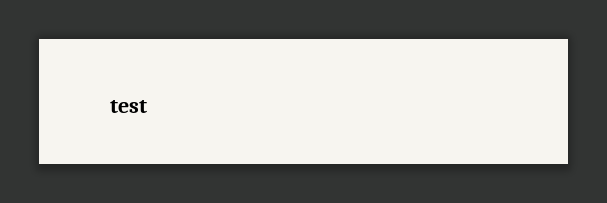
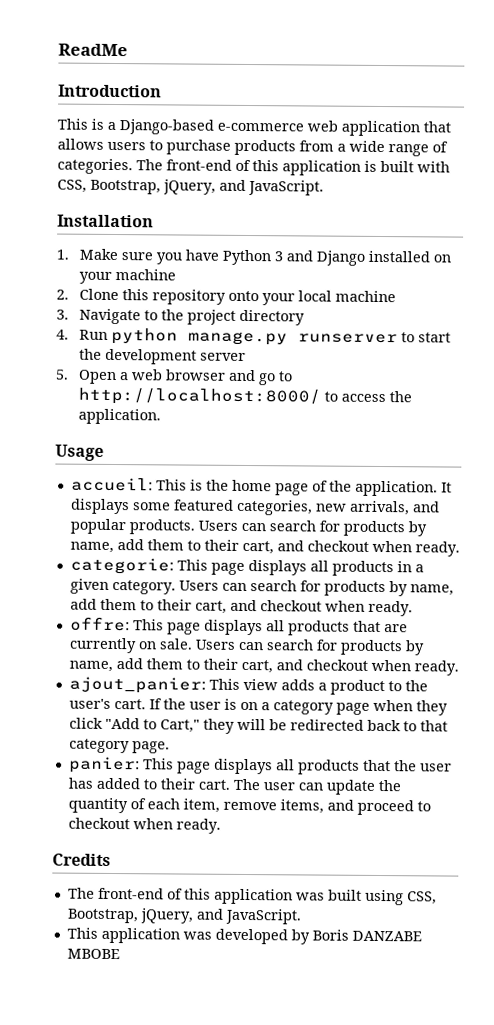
[110,100,147,113] test -> [58,43,128,57] [58,84,162,98] [57,118,451,137] [57,138,448,157] [57,158,450,176] [57,179,324,196] [57,214,154,228] [56,248,452,266] [79,269,177,284] [56,288,397,306] [56,308,306,326] [56,327,452,346] [79,348,247,365] [55,369,294,386] [78,387,413,406] [78,408,162,425] [55,444,104,461] [70,477,452,497] [69,498,440,516] [69,518,427,537] [69,539,460,557] [69,557,424,577] [69,578,454,597] [69,598,413,617] [69,616,408,636] [68,637,425,656] [68,658,459,676] [68,676,428,696] [68,698,448,716] [68,717,448,734] [68,738,170,754] [68,756,452,775] [67,777,401,795] [67,797,431,816] [67,817,221,834] [52,853,111,866] [67,887,437,906] [66,908,302,925] [66,927,422,945] [66,948,120,960] ReadMe // Introduction // This is a Django-based e-commerce web application that allows users to purchase products from a wide range of categories. The front-end of this application is built with CSS, Bootstrap, jQuery, and JavaScript. // Installation // 1. Make sure you have Python 3 and Django installed on your machine // 2. Clone this repository onto your local machine // 3. Navigate to the project directory // 4. Run python manage.py runserver to start the development server // 5. Open a web browser and go to http://localhost:8000/ to access the application. // Usage // accueil: This is the home page of the application. It displays some featured categories, new arrivals, and popular products. Users can search for products by name, add them to their cart, and checkout when ready. // categorie: This page displays all products in a given category. Users can search for products by name, add them to their cart, and checkout when ready. // offre: This page displays all products that are currently on sale. Users can search for products by name, add them to their cart, and checkout when ready. // ajout_panier: This view adds a product to the user's cart. If the user is on a category page when they click "Add to Cart," they will be redirected back to that category page. // panier: This page displays all products that the user has added to their cart. The user can update the quantity of each item, remove items, and proceed to checkout when ready. // Credits // The front-end of this application was built using CSS, Bootstrap, jQuery, and JavaScript. // This application was developed by Boris DANZABE MBOBE

